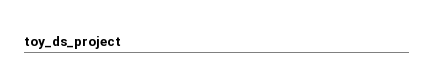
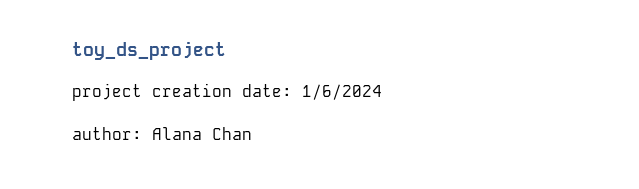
(121, 42) none -> [72,83,382,101] [72,127,252,140] // project creation date: 1/6/2024 // author: Alana Chan

